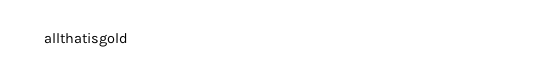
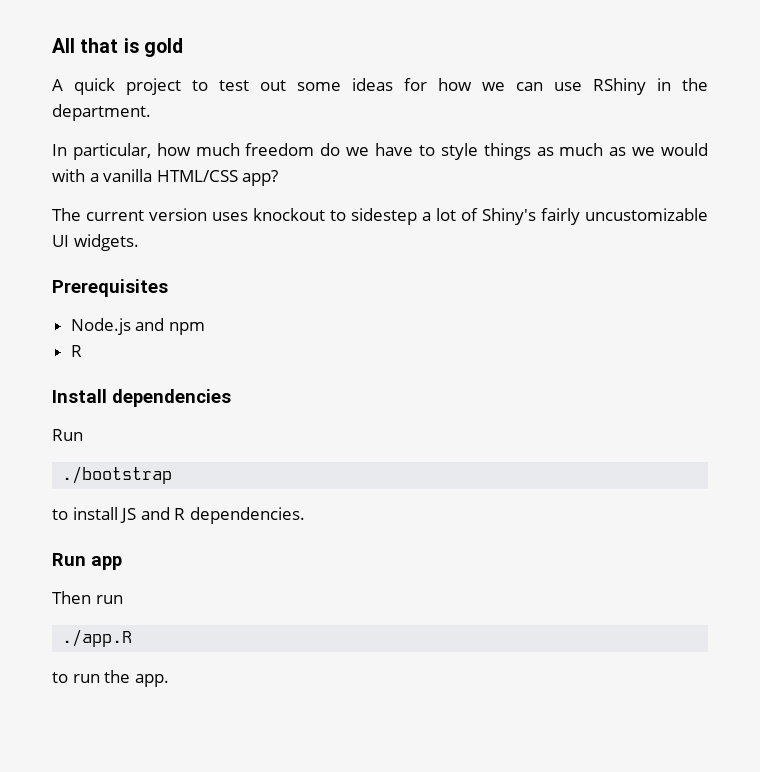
[44,33,128,47] allthatisgold -> [52,38,183,57] [52,78,708,95] [52,104,151,121] [52,143,709,160] [52,169,279,186] [52,208,708,225] [52,234,139,251] [52,279,168,297] [70,318,205,335] [70,345,82,357] [52,389,231,407] [52,429,83,441] [62,466,173,484] [52,507,305,524] [52,553,122,570] [52,591,123,604] [62,629,133,647] [52,670,169,687] All that is gold // A quick project to test out some ideas for how we can use RShiny in the department. // In particular, how much freedom do we have to style things as much as we would with a vanilla HTML/CSS app? // The current version uses knockout to sidestep a lot of Shiny's fairly uncustomizable UI widgets. // Prerequisites // Node.js and npm // R // Install dependencies // Run // ./bootstrap // to install JS and R dependencies. // Run app // Then run // ./app.R // to run the app.

